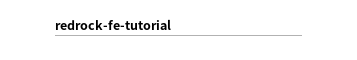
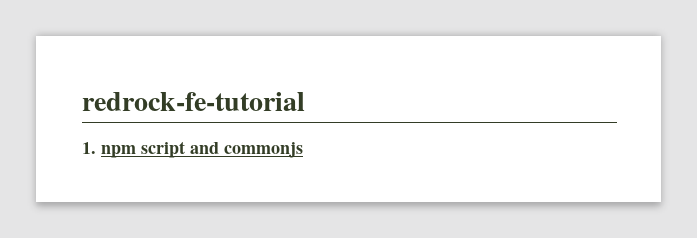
(171, 24) none -> [82,141,303,158] // 1. npm script and commonjs

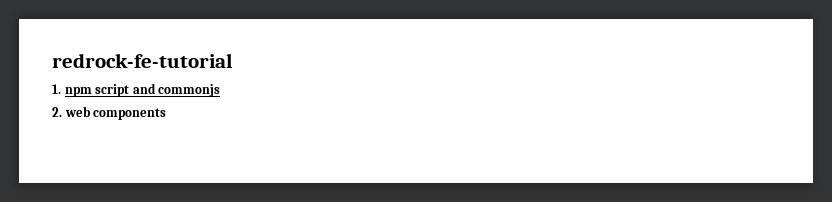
(303, 150) none -> [52,106,167,120] // 2. web components

